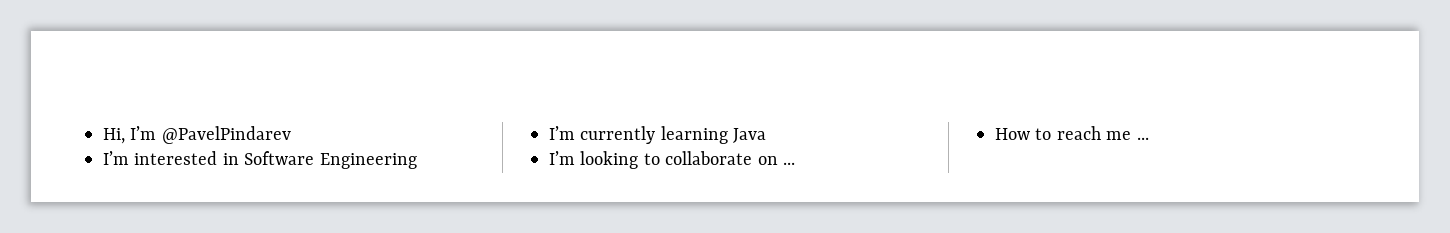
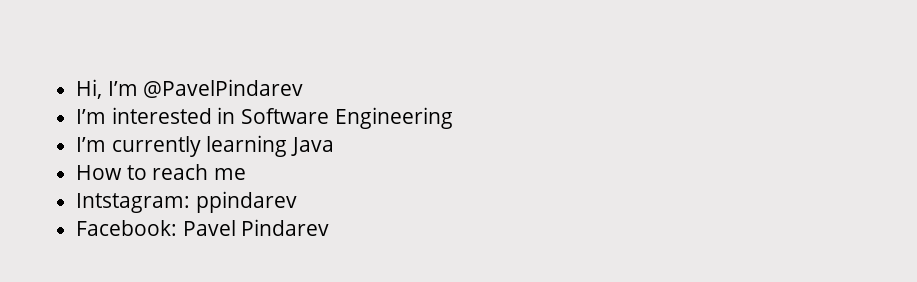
[549,151,795,169] // I’m looking to collaborate on ... -> (335, 146) none
[1136,137,1149,140] ... -> [76,191,297,213] [76,219,330,236] // Intstagram: ppindarev // Facebook: Pavel Pindarev

